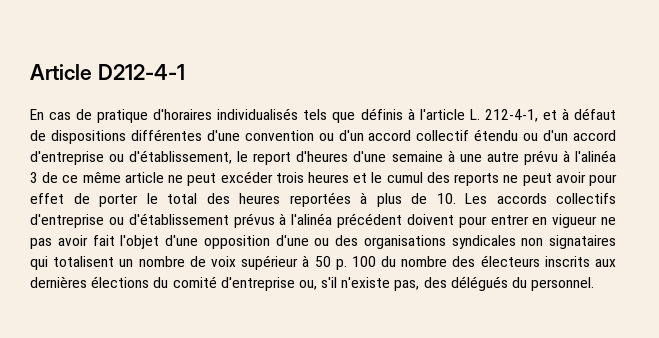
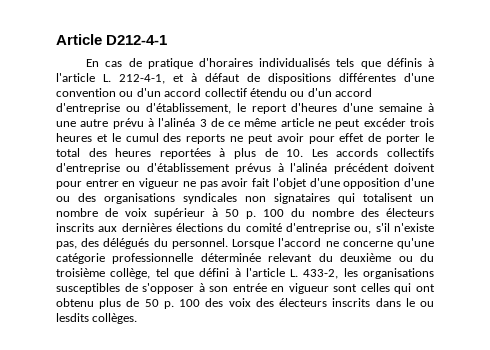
(595, 284) none -> [232,238,435,249] [56,253,435,264] [56,268,435,279] [56,283,435,294] [56,298,434,309] [56,313,138,324] Lorsque l'accord ne concerne qu'une catégorie professionnelle déterminée relevant du deuxième ou du troisième collège, tel que défini à l'article L. 433-2, les organisations susceptibles de s'opposer à son entrée en vigueur sont celles qui ont obtenu plus de 50 p. 100 des voix des électeurs inscrits dans le ou lesdits collèges.

